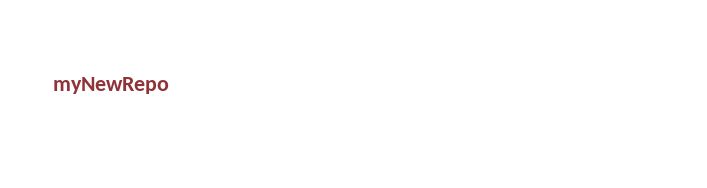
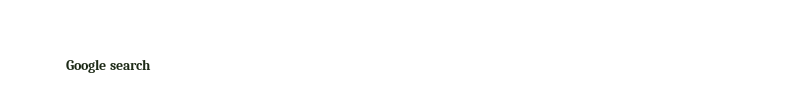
[53,77,169,94] myNewRepo -> [66,59,151,73] Google search

